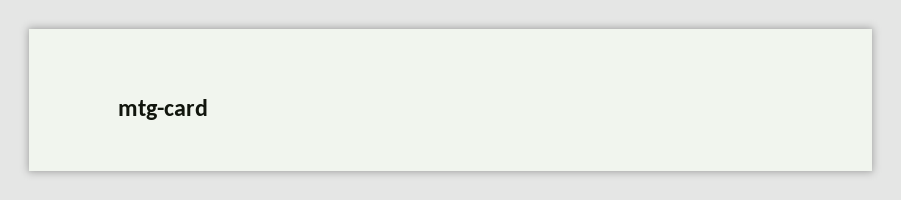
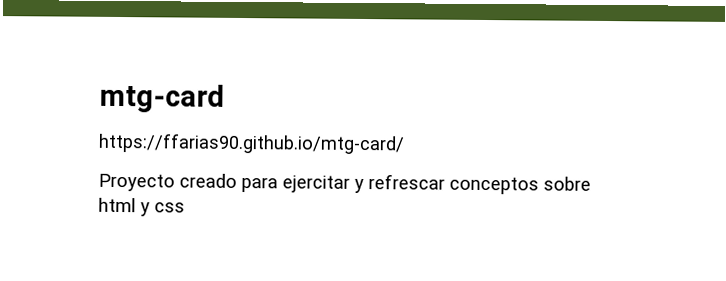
(208, 109) none -> [98,132,405,155] [98,173,591,195] [98,197,185,217] // https://ffarias90.github.io/mtg-card/ // Proyecto creado para ejercitar y refrescar conceptos sobre html y css

